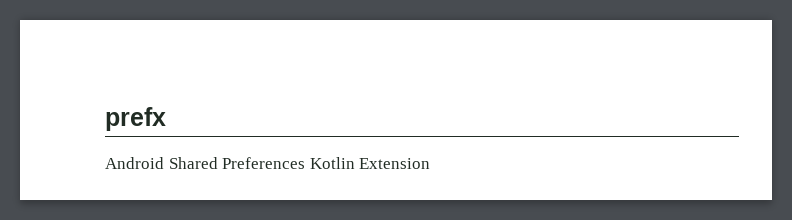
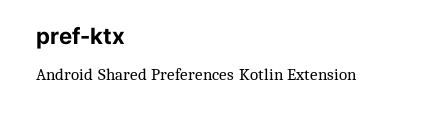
[105,107,166,131] prefx -> [36,26,125,49] pref-ktx

